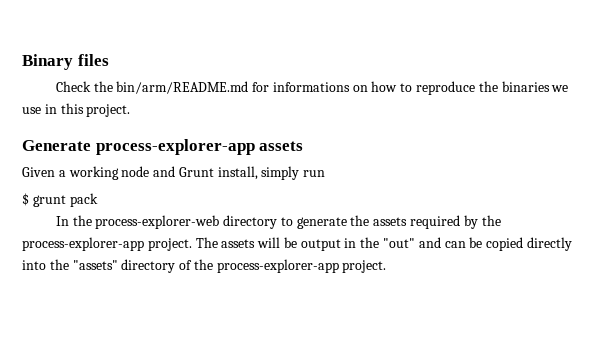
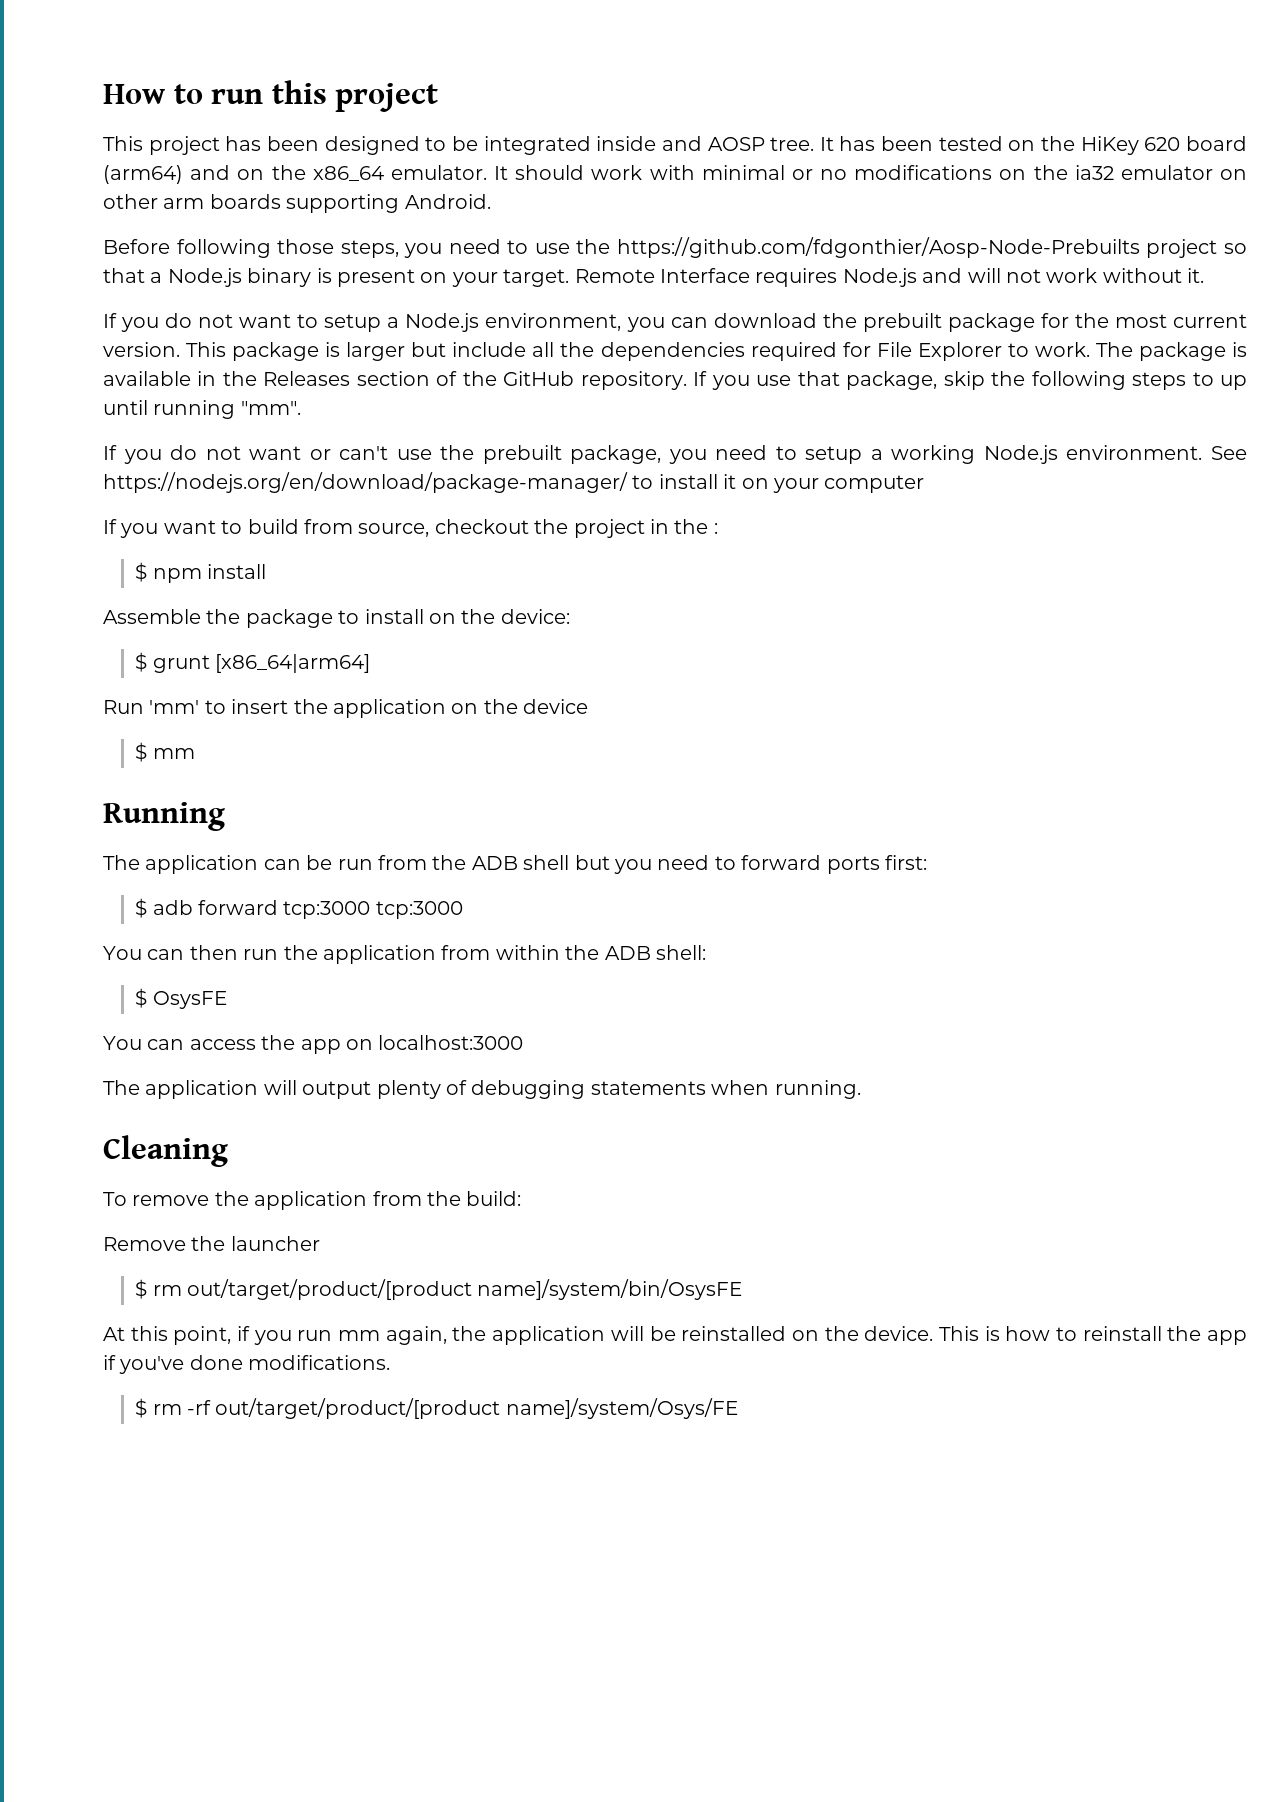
[22,54,109,70] [55,81,569,95] [22,103,131,117] [22,139,304,155] [22,166,326,180] [22,193,98,207] [55,215,501,229] [22,237,572,251] [22,259,387,273] Binary files // Check the bin/arm/README.md for informations on how to reproduce the binaries we use in this project. // Generate process-explorer-app assets // Given a working node and Grunt install, simply run // $ grunt pack // In the process-explorer-web directory to generate the assets required by the process-explorer-app project. The assets will be output in the "out" and can be copied directly into the "assets" directory of the process-explorer-app project. -> [103,80,439,112] [103,136,1247,155] [103,165,1247,184] [103,194,491,213] [103,237,1247,258] [103,268,1205,287] [103,313,1248,332] [103,342,1247,361] [103,371,1248,390] [103,400,301,419] [103,445,1247,464] [103,472,925,493] [103,519,718,538] [135,562,267,583] [103,609,570,628] [135,652,371,673] [103,699,589,718] [135,742,195,762] [103,802,225,831] [103,855,927,874] [135,898,463,919] [103,945,706,964] [135,988,227,1009] [103,1035,524,1054] [103,1080,861,1099] [103,1135,228,1167] [103,1191,522,1210] [103,1236,320,1251] [135,1279,743,1300] [103,1326,1247,1345] [103,1355,391,1374] [135,1398,738,1419] How to run this project // This project has been designed to be integrated inside and AOSP tree. It has been tested on the HiKey 620 board (arm64) and on the x86_64 emulator. It should work with minimal or no modifications on the ia32 emulator on other arm boards supporting Android. // Before following those steps, you need to use the https://github.com/fdgonthier/Aosp-Node-Prebuilts project so that a Node.js binary is present on your target. Remote Interface requires Node.js and will not work without it. // If you do not want to setup a Node.js environment, you can download the prebuilt package for the most current version. This package is larger but include all the dependencies required for File Explorer to work. The package is available in the Releases section of the GitHub repository. If you use that package, skip the following steps to up until running "mm". // If you do not want or can't use the prebuilt package, you need to setup a working Node.js environment. See https://nodejs.org/en/download/package-manager/ to install it on your computer // If you want to build from source, checkout the project in the : // $ npm install // Assemble the package to install on the device: // $ grunt [x86_64|arm64] // Run 'mm' to insert the application on the device // $ mm // Running // The application can be run from the ADB shell but you need to forward ports first: // $ adb forward tcp:3000 tcp:3000 // You can then run the application from within the ADB shell: // $ OsysFE // You can access the app on localhost:3000 // The application will output plenty of debugging statements when running. // Cleaning // To remove the application from the build: // Remove the launcher // $ rm out/target/product/[product name]/system/bin/OsysFE // At this point, if you run mm again, the application will be reinstalled on the device. This is how to reinstall the app if you've done modifications. // $ rm -rf out/target/product/[product name]/system/Osys/FE

